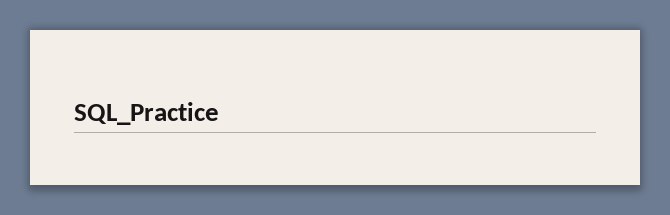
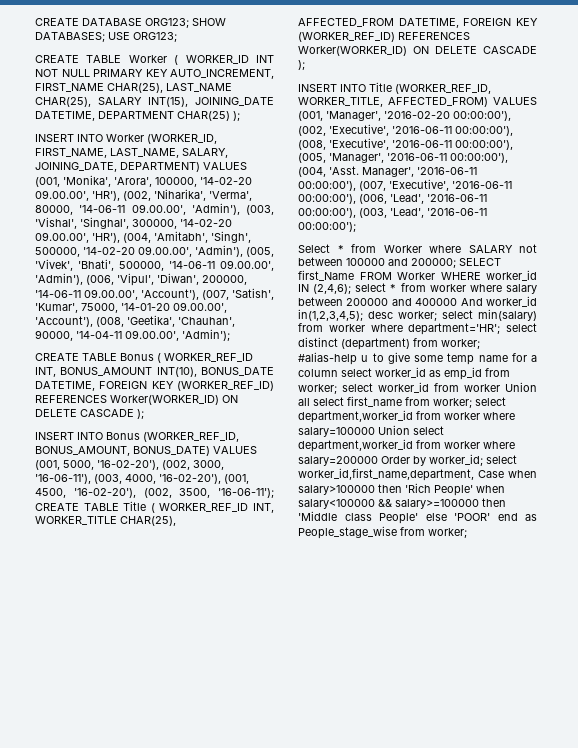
[74,102,219,125] SQL_Practice -> [35,18,226,28] [35,32,177,42] [35,55,274,65] [35,69,274,79] [35,83,232,93] [35,97,274,107] [35,111,240,121] [35,134,217,144] [35,148,228,158] [35,162,247,172] [35,175,252,187] [35,189,252,201] [35,203,274,215] [35,217,232,229] [35,231,251,243] [35,245,274,257] [35,259,274,271] [35,273,247,286] [35,288,274,300] [35,302,227,313] [35,315,235,327] [35,329,230,341] [35,353,253,363] [35,367,274,377] [35,381,274,391] [35,395,238,405] [35,409,144,419] [35,432,239,442] [35,446,257,456] [35,460,224,470] [35,474,249,484] [35,488,274,498] [35,501,274,513] [35,516,176,526] [298,18,538,28] [298,32,470,42] [298,46,537,56] [298,60,305,70] [298,82,491,94] [298,97,537,107] [298,111,511,121] [298,124,513,136] [298,138,513,150] [298,153,508,163] [298,166,477,177] [298,179,512,191] [298,194,487,204] [298,208,487,218] [298,222,356,232] [298,244,537,253] [298,257,501,268] [298,270,537,281] [298,283,537,294] [298,296,537,307] [298,309,537,321] [298,323,537,335] [298,337,480,350] [298,352,537,365] [298,367,510,380] [298,382,537,394] [298,396,506,408] [298,410,515,423] [298,425,444,437] [298,439,515,452] [298,454,517,466] [298,468,537,481] [298,483,505,496] [298,498,506,509] [298,511,537,524] [298,526,467,539] CREATE DATABASE ORG123; SHOW DATABASES; USE ORG123; // CREATE TABLE Worker ( WORKER_ID INT NOT NULL PRIMARY KEY AUTO_INCREMENT, FIRST_NAME CHAR(25), LAST_NAME CHAR(25), SALARY INT(15), JOINING_DATE DATETIME, DEPARTMENT CHAR(25) ); // INSERT INTO Worker (WORKER_ID, FIRST_NAME, LAST_NAME, SALARY, JOINING_DATE, DEPARTMENT) VALUES (001, 'Monika', 'Arora', 100000, '14-02-20 09.00.00', 'HR'), (002, 'Niharika', 'Verma', 80000, '14-06-11 09.00.00', 'Admin'), (003, 'Vishal', 'Singhal', 300000, '14-02-20 09.00.00', 'HR'), (004, 'Amitabh', 'Singh', 500000, '14-02-20 09.00.00', 'Admin'), (005, 'Vivek', 'Bhati', 500000, '14-06-11 09.00.00', 'Admin'), (006, 'Vipul', 'Diwan', 200000, '14-06-11 09.00.00', 'Account'), (007, 'Satish', 'Kumar', 75000, '14-01-20 09.00.00', 'Account'), (008, 'Geetika', 'Chauhan', 90000, '14-04-11 09.00.00', 'Admin'); // CREATE TABLE Bonus ( WORKER_REF_ID INT, BONUS_AMOUNT INT(10), BONUS_DATE DATETIME, FOREIGN KEY (WORKER_REF_ID) REFERENCES Worker(WORKER_ID) ON DELETE CASCADE ); // INSERT INTO Bonus (WORKER_REF_ID, BONUS_AMOUNT, BONUS_DATE) VALUES (001, 5000, '16-02-20'), (002, 3000, '16-06-11'), (003, 4000, '16-02-20'), (001, 4500, '16-02-20'), (002, 3500, '16-06-11'); CREATE TABLE Title ( WORKER_REF_ID INT, WORKER_TITLE CHAR(25), AFFECTED_FROM DATETIME, FOREIGN KEY (WORKER_REF_ID) REFERENCES Worker(WORKER_ID) ON DELETE CASCADE ); // INSERT INTO Title (WORKER_REF_ID, WORKER_TITLE, AFFECTED_FROM) VALUES (001, 'Manager', '2016-02-20 00:00:00'), (002, 'Executive', '2016-06-11 00:00:00'), (008, 'Executive', '2016-06-11 00:00:00'), (005, 'Manager', '2016-06-11 00:00:00'), (004, 'Asst. Manager', '2016-06-11 00:00:00'), (007, 'Executive', '2016-06-11 00:00:00'), (006, 'Lead', '2016-06-11 00:00:00'), (003, 'Lead', '2016-06-11 00:00:00'); // Select * from Worker where SALARY not between 100000 and 200000; SELECT first_Name FROM Worker WHERE worker_id IN (2,4,6); select * from worker where salary between 200000 and 400000 And worker_id in(1,2,3,4,5); desc worker; select min(salary) from worker where department='HR'; select distinct (department) from worker; #alias-help u to give some temp name for a column select worker_id as emp_id from worker; select worker_id from worker Union all select first_name from worker; select department,worker_id from worker where salary=100000 Union select department,worker_id from worker where salary=200000 Order by worker_id; select worker_id,first_name,department, Case when salary>100000 then 'Rich People' when salary<100000 && salary>=100000 then 'Middle class People' else 'POOR' end as People_stage_wise from worker;

